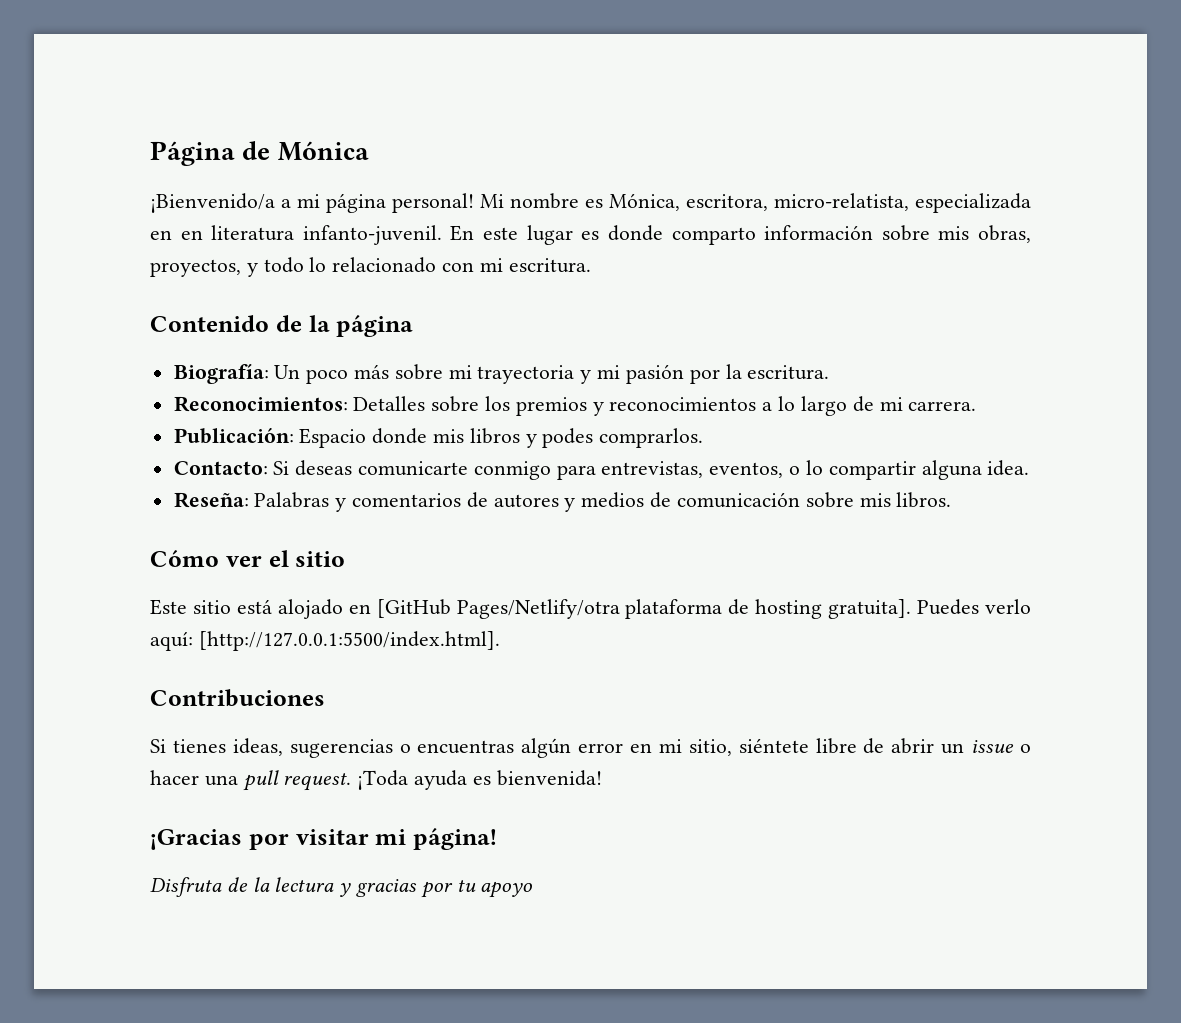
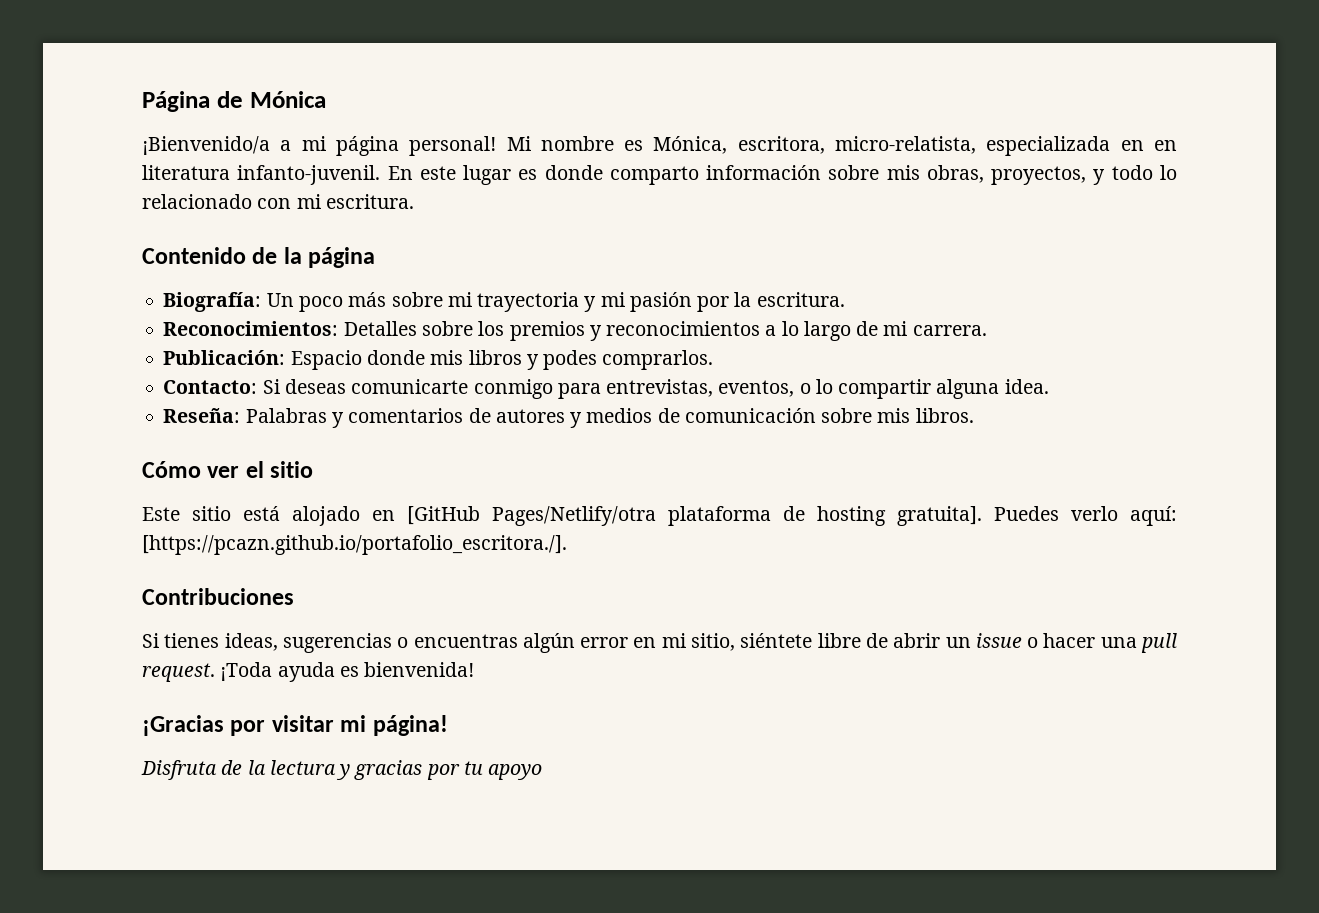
[198,631,500,651] [http://127.0.0.1:5500/index.html]. -> [142,535,567,555] [https://pcazn.github.io/portafolio_escritora./].

